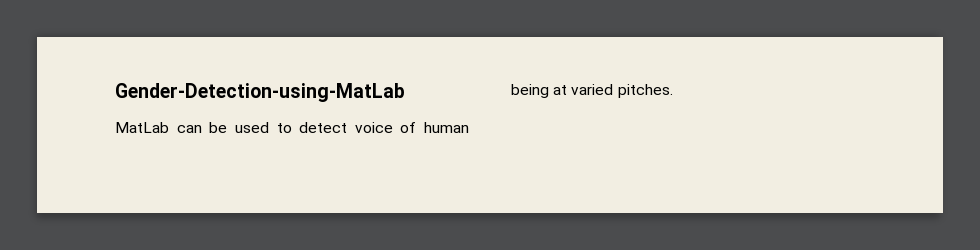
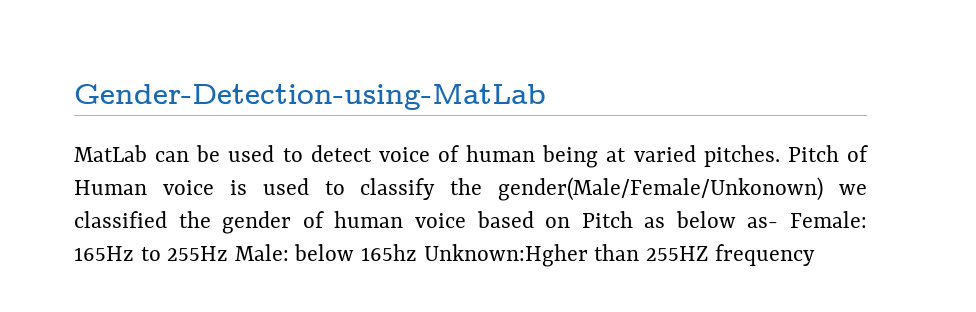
(673, 91) none -> [787,145,868,162] [74,177,867,201] [74,211,867,234] [74,244,815,267] Pitch of Human voice is used to classify the gender(Male/Female/Unkonown) we classified the gender of human voice based on Pitch as below as- Female: 165Hz to 255Hz Male: below 165hz Unknown:Hgher than 255HZ frequency

